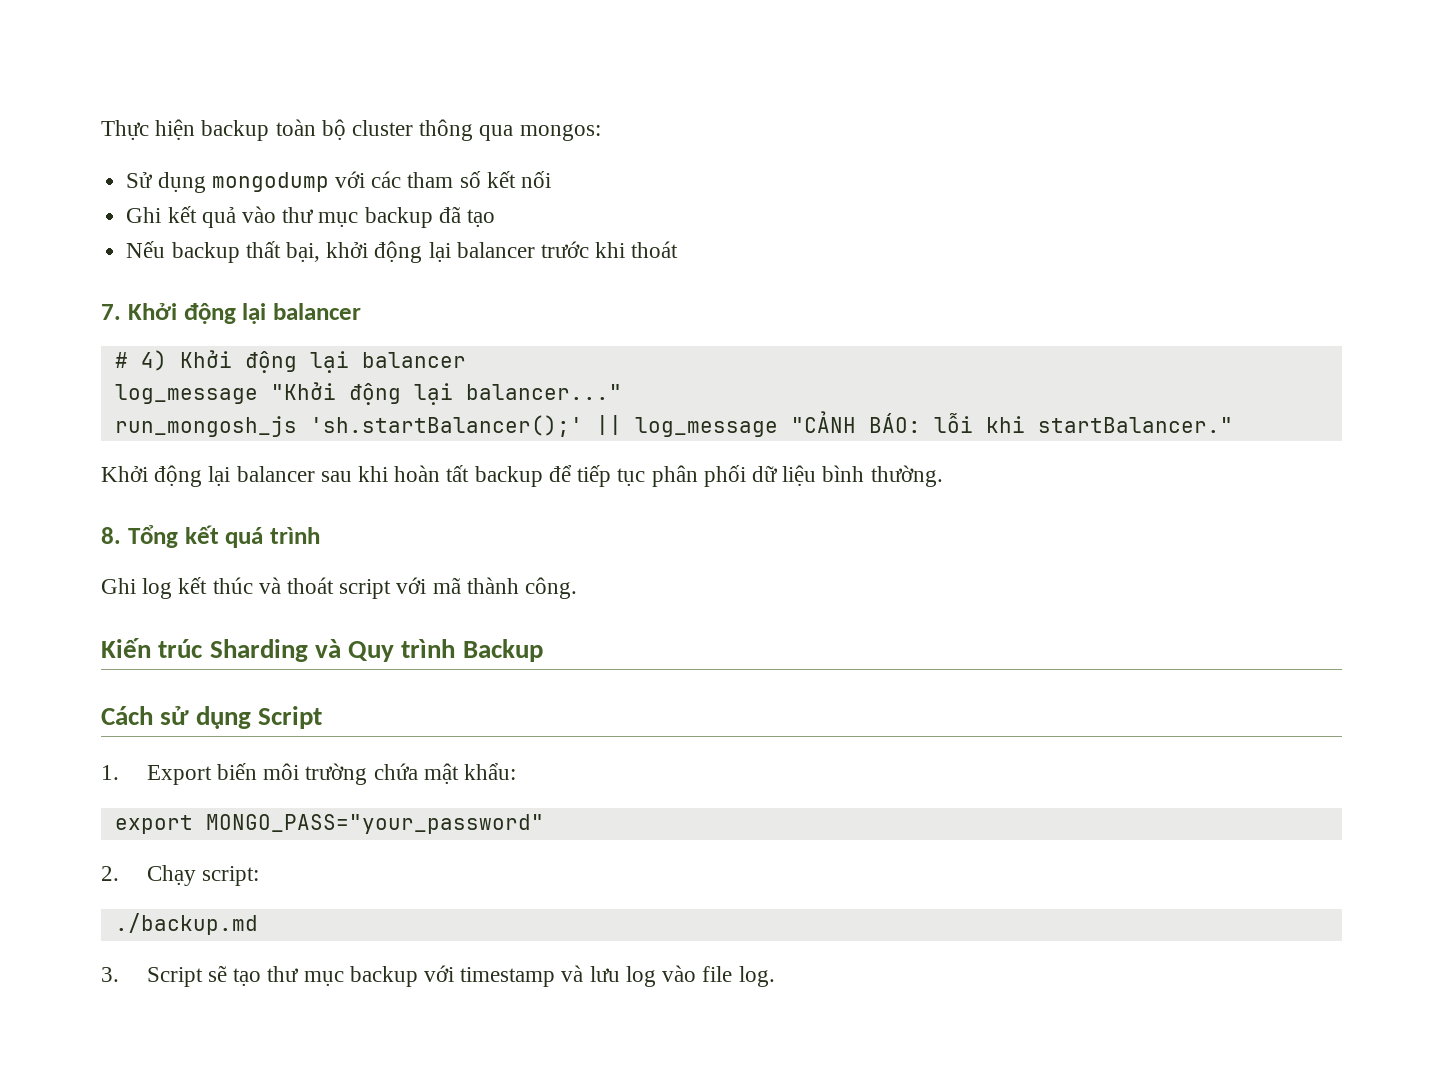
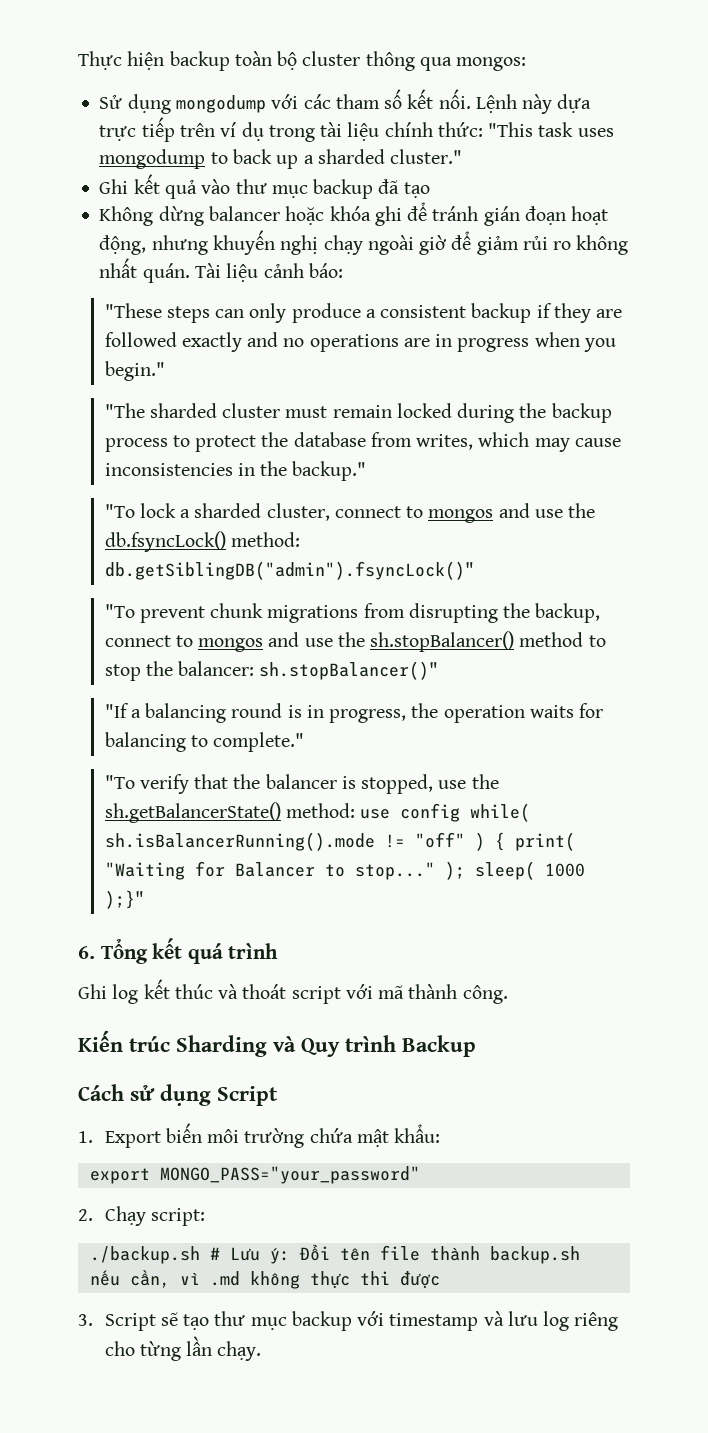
[520,171,551,188] nối -> [438,89,592,114] [99,117,614,142] [99,149,463,169] nối. Lệnh này dựa trực tiếp trên ví dụ trong tài liệu chính thức: "This task uses mongodump to back up a sharded cluster."
[126,241,679,263] [101,303,361,324] [114,350,466,373] [114,382,622,405] [114,411,1233,437] [101,465,943,487] [101,527,121,544] Nếu backup thất bại, khởi động lại balancer trước khi thoát // 7. Khởi động lại balancer // # 4) Khởi động lại balancer // log_message "Khởi động lại balancer..." // run_mongosh_js 'sh.startBalancer();' || log_message "CẢNH BÁO: lỗi khi startBalancer." // Khởi động lại balancer sau khi hoàn tất backup để tiếp tục phân phối dữ liệu bình thường. // 8. -> [99,202,609,226] [99,230,629,255] [99,258,343,283] [104,303,623,323] [104,332,616,352] [104,361,165,381] [104,403,612,423] [104,432,621,452] [104,461,367,481] [104,503,596,523] [104,531,300,552] [104,561,474,580] [104,603,601,623] [104,631,606,652] [104,661,439,681] [104,703,604,723] [104,732,305,752] [104,774,499,794] [104,802,531,823] [104,832,575,851] [104,861,585,880] [104,890,144,909] [78,946,95,959] Không dừng balancer hoặc khóa ghi để tránh gián đoạn hoạt động, nhưng khuyến nghị chạy ngoài giờ để giảm rủi ro không nhất quán. Tài liệu cảnh báo: // "These steps can only produce a consistent backup if they are followed exactly and no operations are in progress when you begin." // "The sharded cluster must remain locked during the backup process to protect the database from writes, which may cause inconsistencies in the backup." // "To lock a sharded cluster, connect to mongos and use the db.fsyncLock() method: db.getSiblingDB("admin").fsyncLock()" // "To prevent chunk migrations from disrupting the backup, connect to mongos and use the sh.stopBalancer() method to stop the balancer: sh.stopBalancer()" // "If a balancing round is in progress, the operation waits for balancing to complete." // "To verify that the balancer is stopped, use the sh.getBalancerState() method: use config while( sh.isBalancerRunning().mode != "off" ) { print( "Waiting for Balancer to stop..." ); sleep( 1000 );}" // 6.
[114,913,258,935] ./backup.md -> [89,1244,580,1264] [89,1270,440,1289] ./backup.sh # Lưu ý: Đổi tên file thành backup.sh nếu cần, vì .md không thực thi được
[662,965,775,987] vào file log. -> [574,1312,619,1331] [104,1336,262,1361] riêng cho từng lần chạy.

